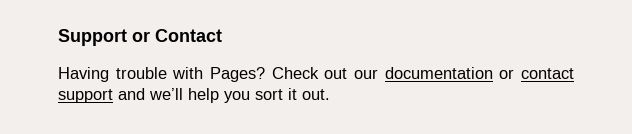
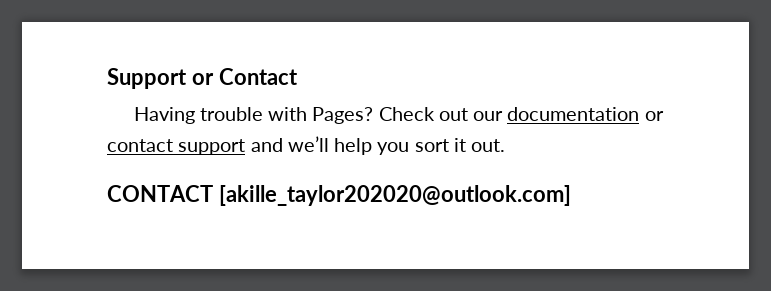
(330, 94) none -> [107,185,571,206] // CONTACT [akille_taylor202020@outlook.com]

